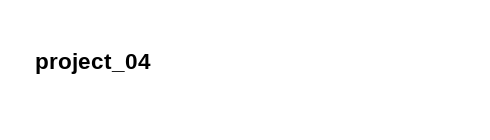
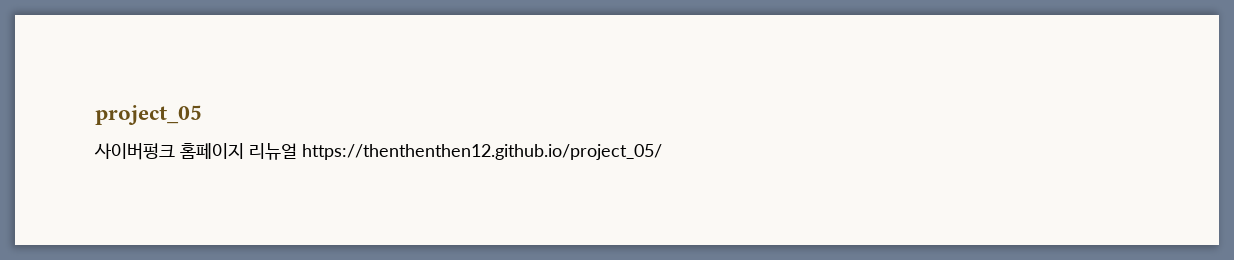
[35,53,151,74] project_04 -> [95,105,202,125] [94,143,662,160] project_05 // 사이버펑크 홈페이지 리뉴얼 https://thenthenthen12.github.io/project_05/

